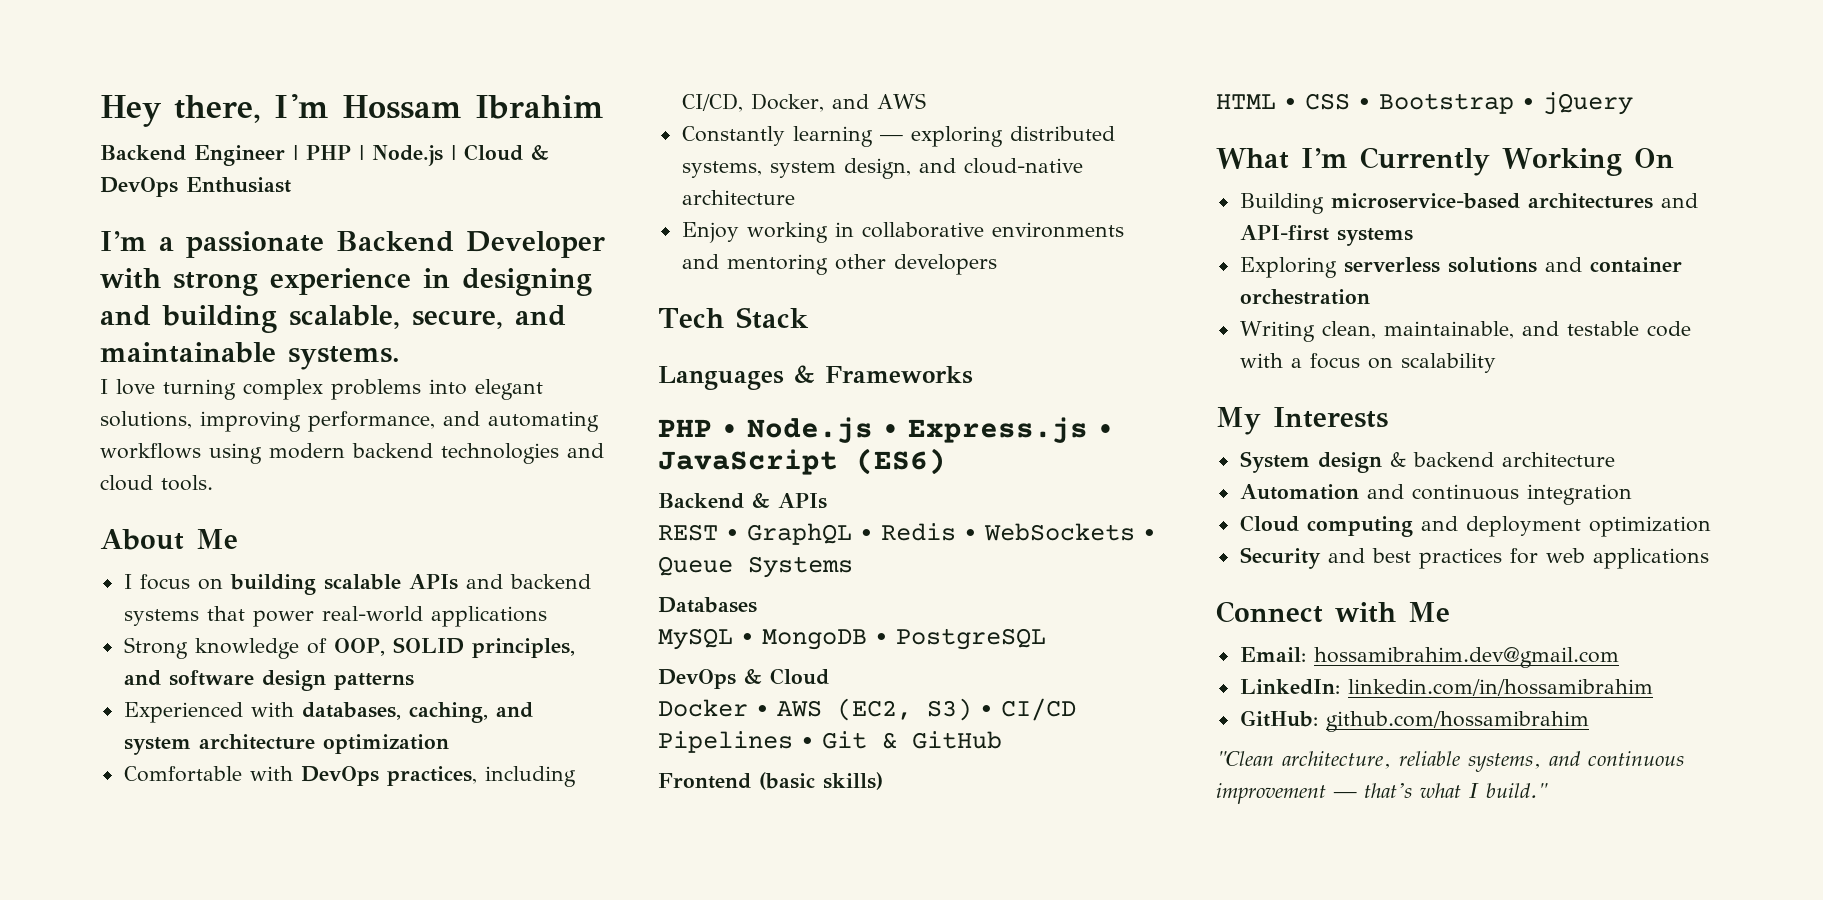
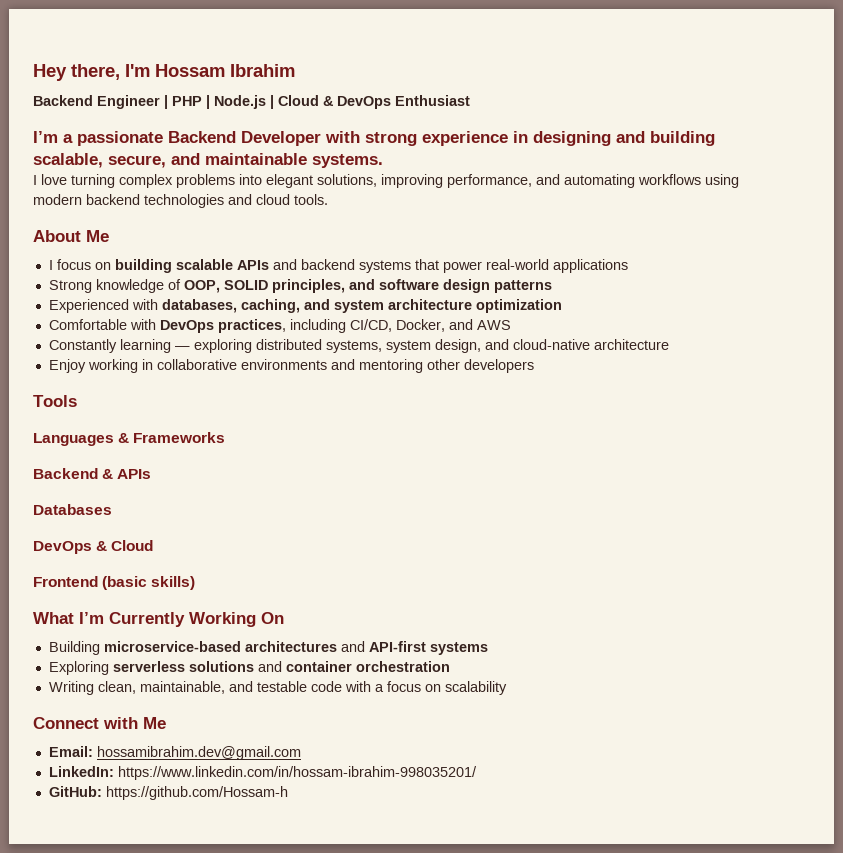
[658,307,809,329] Tech Stack -> [33,395,77,407] Tools
[658,417,1113,443] [658,448,946,475] [658,493,827,509] [658,523,1156,545] [658,556,853,578] [658,597,757,613] [658,628,1046,650] [658,668,829,689] [658,698,1076,721] [658,731,1002,753] [658,772,883,790] [1216,92,1633,115] PHP • Node.js • Express.js • JavaScript (ES6) // Backend & APIs // REST • GraphQL • Redis • WebSockets • Queue Systems // Databases // MySQL • MongoDB • PostgreSQL // DevOps & Cloud // Docker • AWS (EC2, S3) • CI/CD Pipelines • Git & GitHub // Frontend (basic skills) // HTML • CSS • Bootstrap • jQuery -> [33,468,152,479] [33,504,112,515] [33,540,154,554] [33,576,196,590] Backend & APIs // Databases // DevOps & Cloud // Frontend (basic skills)
[1216,407,1388,435] [1239,451,1615,473] [1239,484,1632,505] [1239,515,1711,537] [1239,547,1709,569] // My Interests // System design & backend architecture // Automation and continuous integration // Cloud computing and deployment optimization // Security and best practices for web applications -> (507, 688) none
[1347,679,1653,696] linkedin.com/in/hossamibrahim -> [117,766,477,780] https://www.linkedin.com/in/hossam-ibrahim-998035201/
[1325,711,1589,732] [1216,751,1684,772] [1216,783,1548,804] github.com/hossamibrahim // "Clean architecture, reliable systems, and continuous improvement — that’s what I build." -> [105,786,288,800] https://github.com/Hossam-h

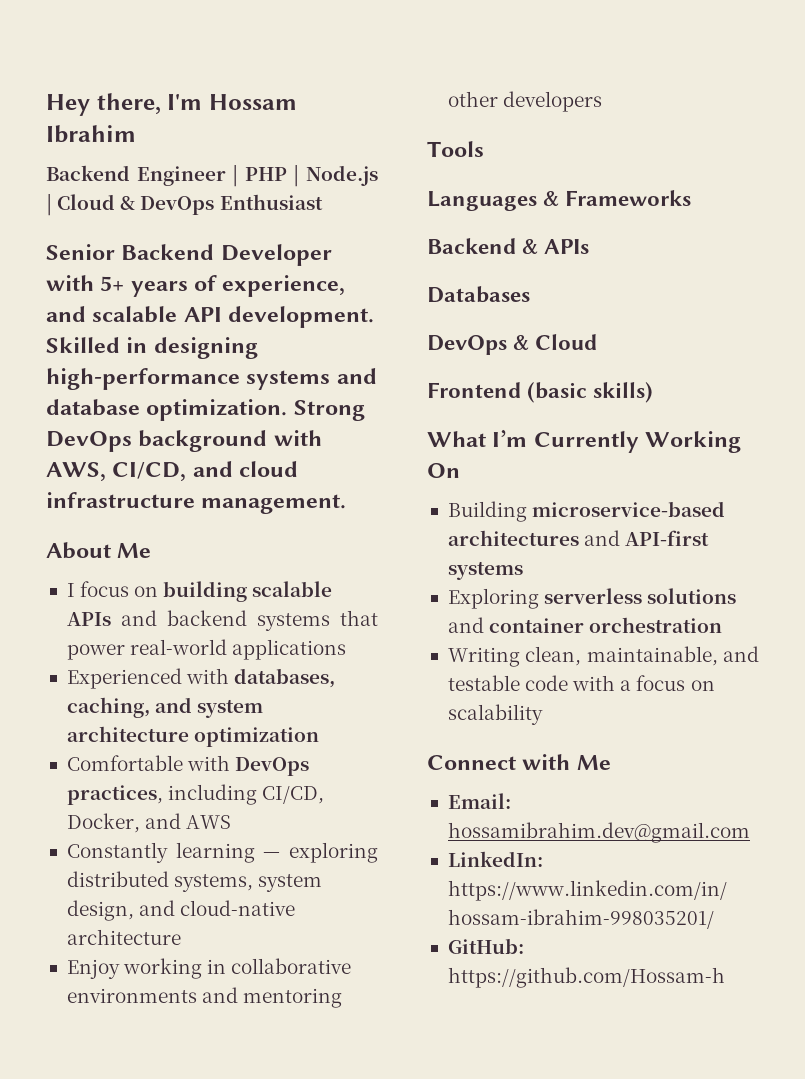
[33,131,715,146] [33,153,383,168] [33,174,739,188] [33,194,328,208] I’m a passionate Backend Developer with strong experience in designing and building scalable, secure, and maintainable systems. // I love turning complex problems into elegant solutions, improving performance, and automating workflows using modern backend technologies and cloud tools. -> [46,244,332,266] [46,275,346,297] [46,306,375,328] [46,337,258,359] [46,368,377,390] [46,399,365,421] [46,430,322,452] [46,461,299,481] [46,492,347,514] Senior Backend Developer with 5+ years of experience, and scalable API development. Skilled in designing high-performance systems and database optimization. Strong DevOps background with AWS, CI/CD, and cloud infrastructure management.
[48,279,552,293] // Strong knowledge of OOP, SOLID principles, and software design patterns -> (347, 649) none

